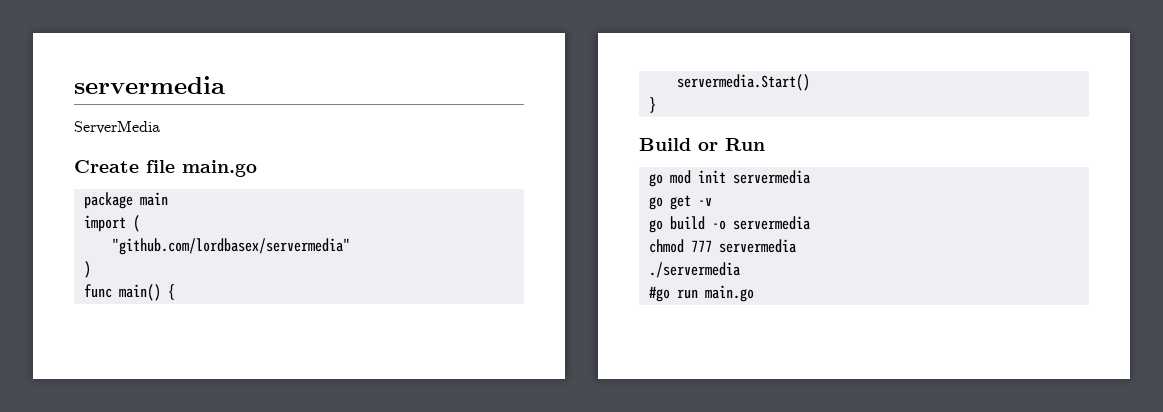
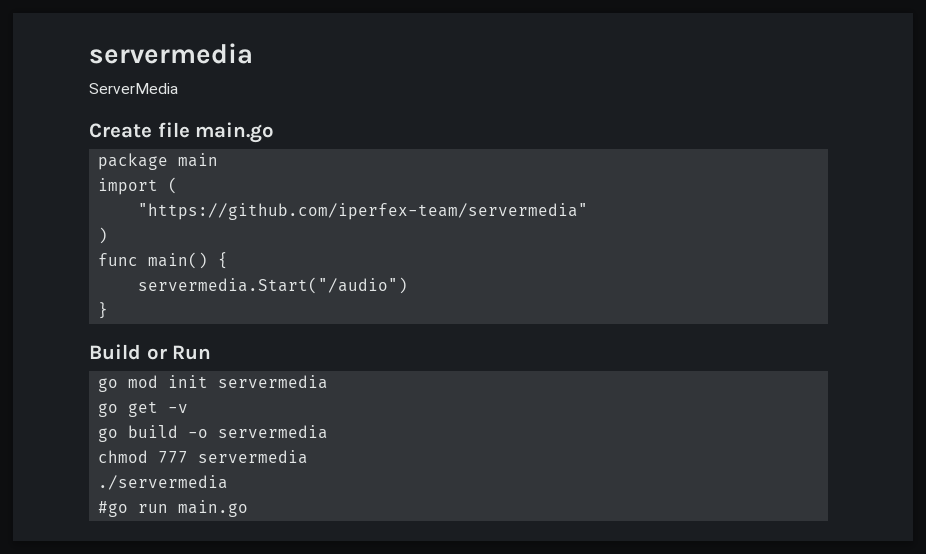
[111,238,350,255] "github.com/lordbasex/servermedia" -> [138,203,589,220] "https://github.com/iperfex-team/servermedia"
[676,74,810,91] servermedia.Start() -> [138,277,409,294] servermedia.Start("/audio")

